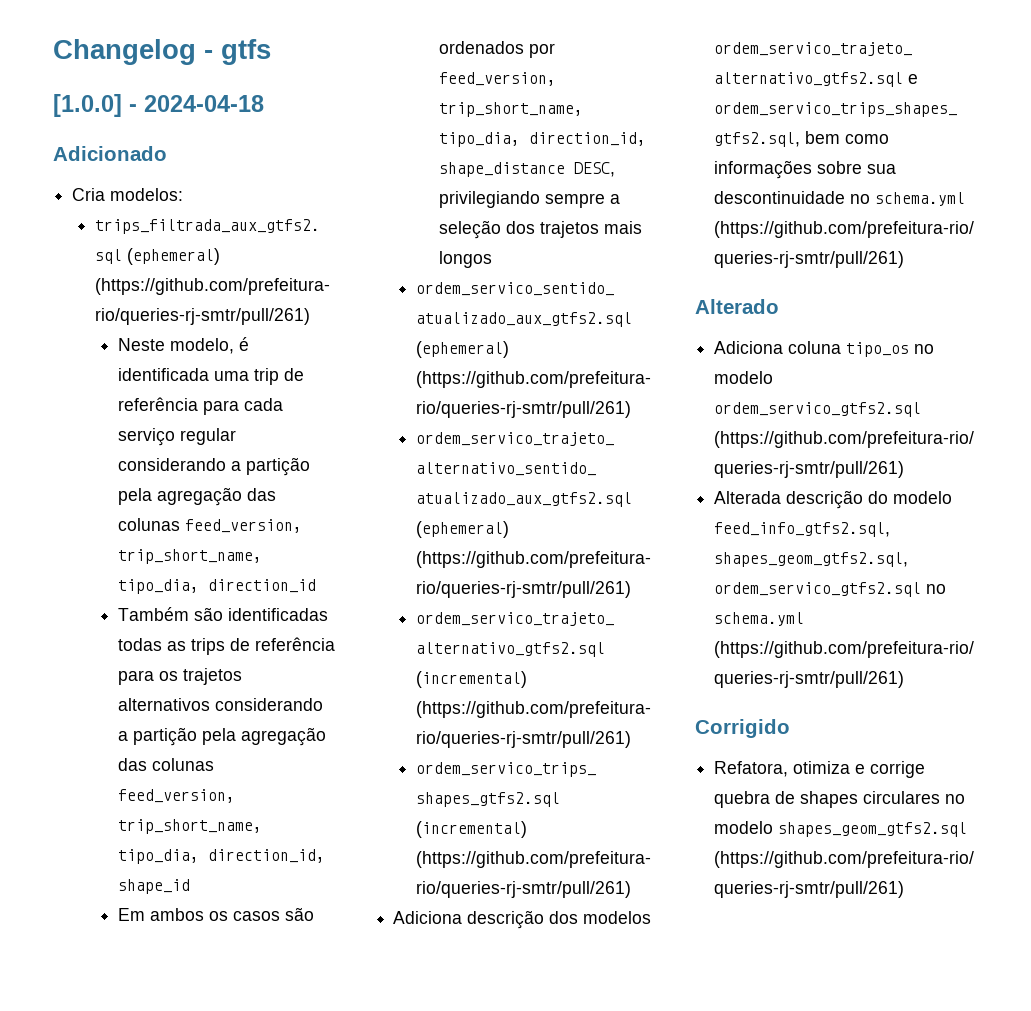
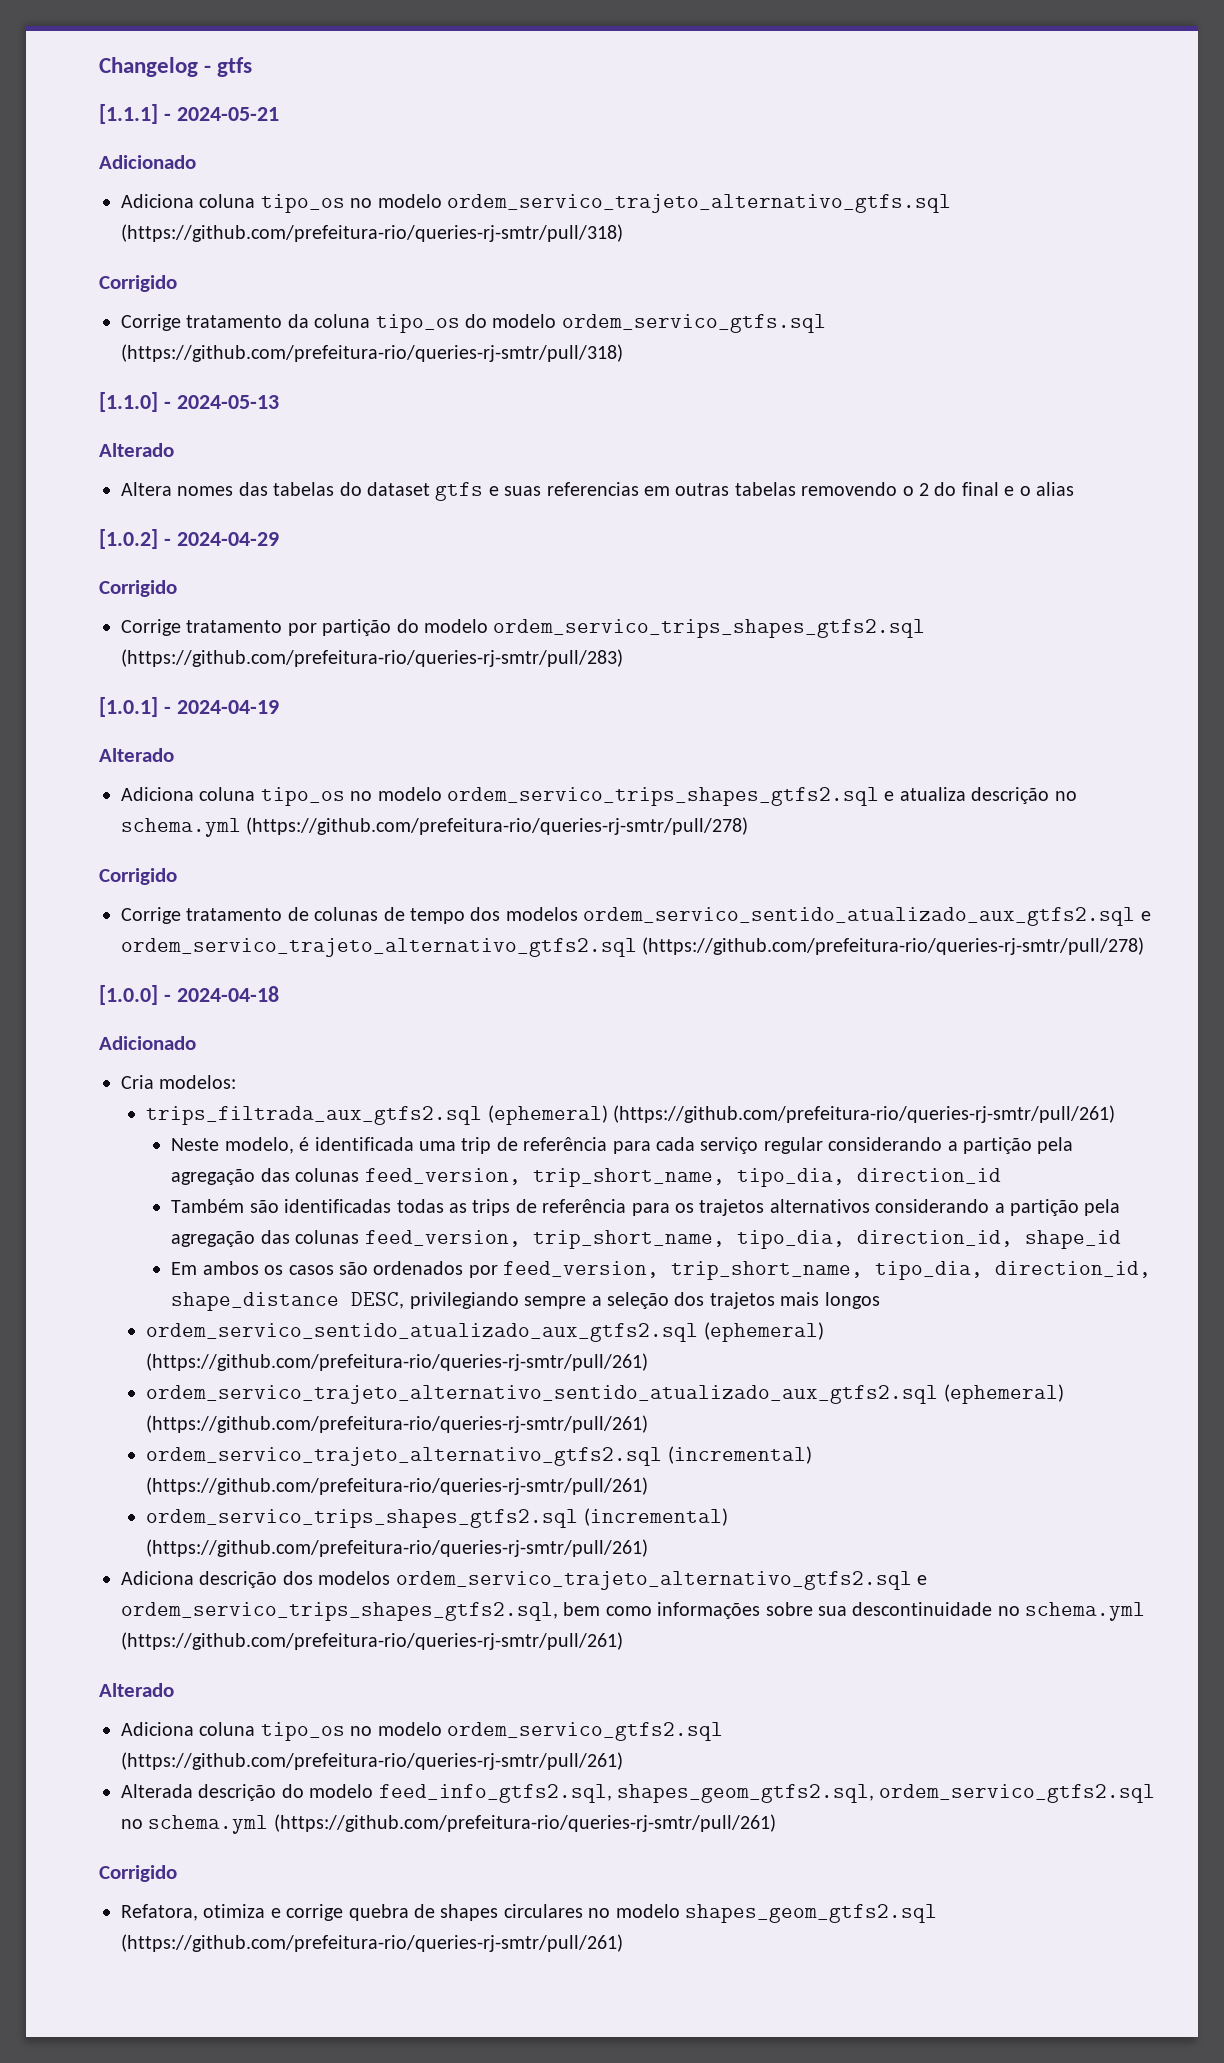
(271, 52) none -> [99,104,279,124] [99,155,196,169] [121,194,951,213] [121,224,623,242] [99,275,177,292] [121,314,826,333] [121,344,623,362] [99,392,279,412] [99,443,174,457] [121,482,1074,501] [99,529,279,549] [99,580,177,597] [121,619,926,638] [121,649,623,667] [99,697,279,717] [99,748,174,762] [121,787,1077,806] [121,817,749,837] [99,868,177,885] [121,907,1151,926] [121,937,1145,957] // [1.1.1] - 2024-05-21 // Adicionado // Adiciona coluna tipo_os no modelo ordem_servico_trajeto_alternativo_gtfs.sql (https://github.com/prefeitura-rio/queries-rj-smtr/pull/318) // Corrigido // Corrige tratamento da coluna tipo_os do modelo ordem_servico_gtfs.sql (https://github.com/prefeitura-rio/queries-rj-smtr/pull/318) // [1.1.0] - 2024-05-13 // Alterado // Altera nomes das tabelas do dataset gtfs e suas referencias em outras tabelas removendo o 2 do final e o alias // [1.0.2] - 2024-04-29 // Corrigido // Corrige tratamento por partição do modelo ordem_servico_trips_shapes_gtfs2.sql (https://github.com/prefeitura-rio/queries-rj-smtr/pull/283) // [1.0.1] - 2024-04-19 // Alterado // Adiciona coluna tipo_os no modelo ordem_servico_trips_shapes_gtfs2.sql e atualiza descrição no schema.yml (https://github.com/prefeitura-rio/queries-rj-smtr/pull/278) // Corrigido // Corrige tratamento de colunas de tempo dos modelos ordem_servico_sentido_atualizado_aux_gtfs2.sql e ordem_servico_trajeto_alternativo_gtfs2.sql (https://github.com/prefeitura-rio/queries-rj-smtr/pull/278)

